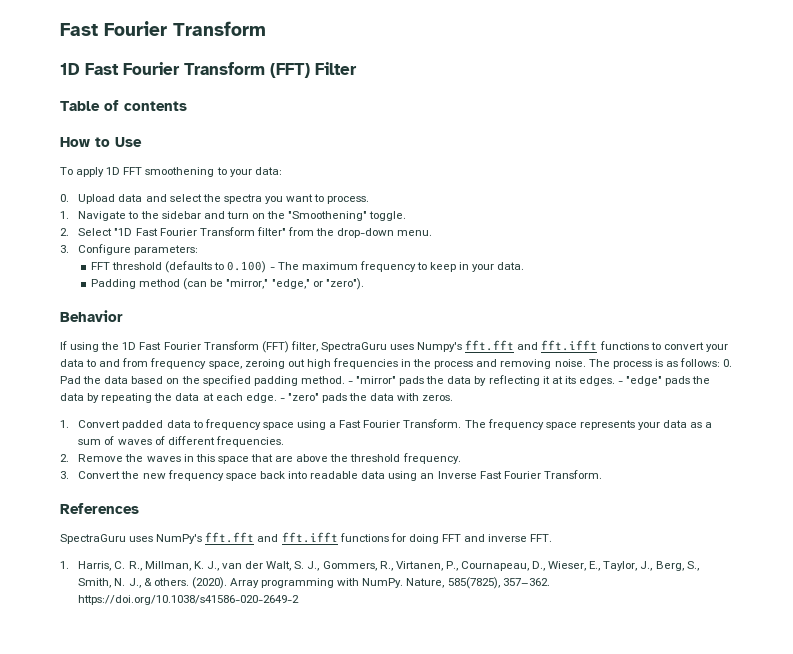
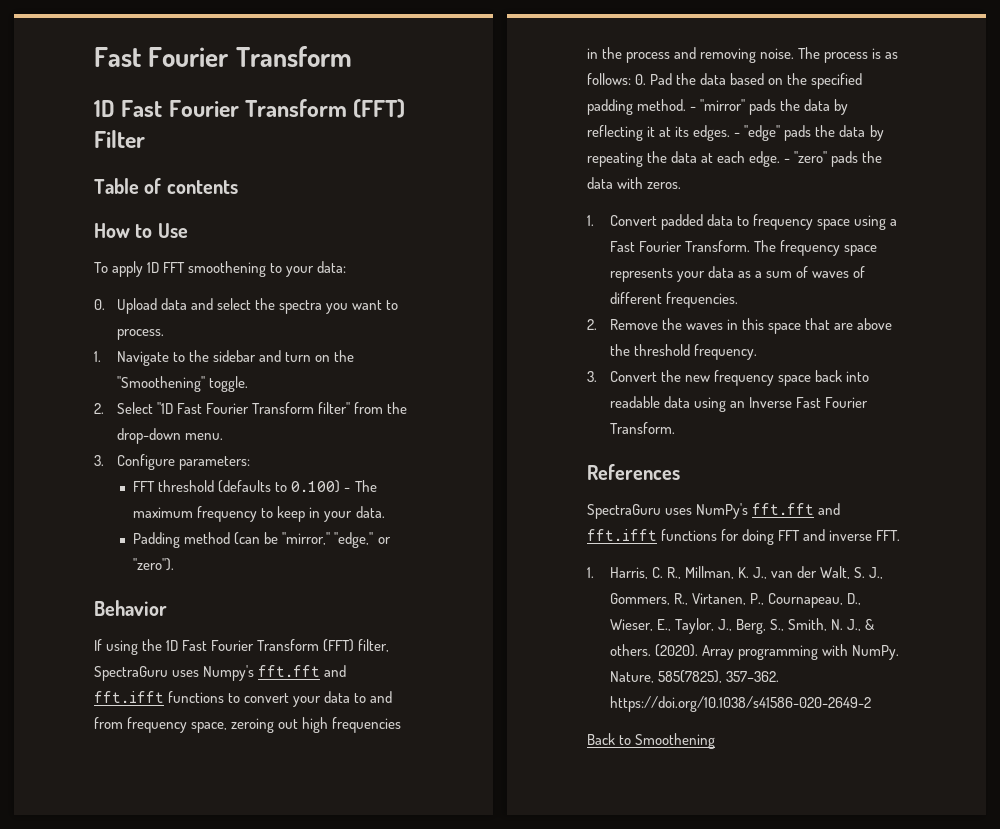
(300, 600) none -> [587,733,716,749] // Back to Smoothening

